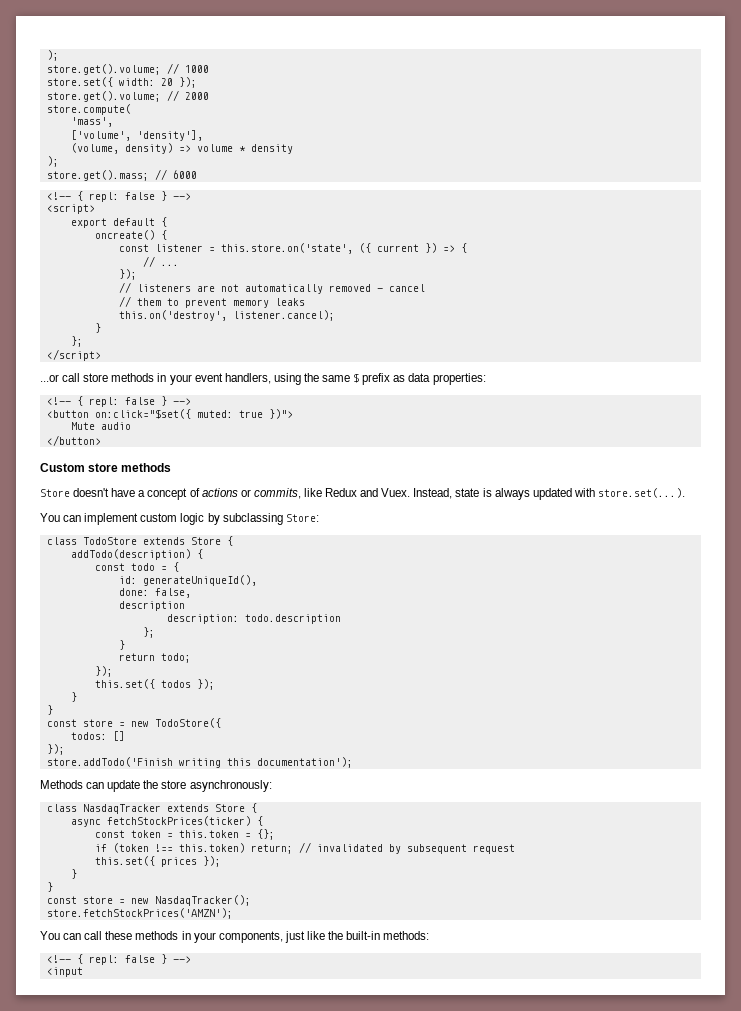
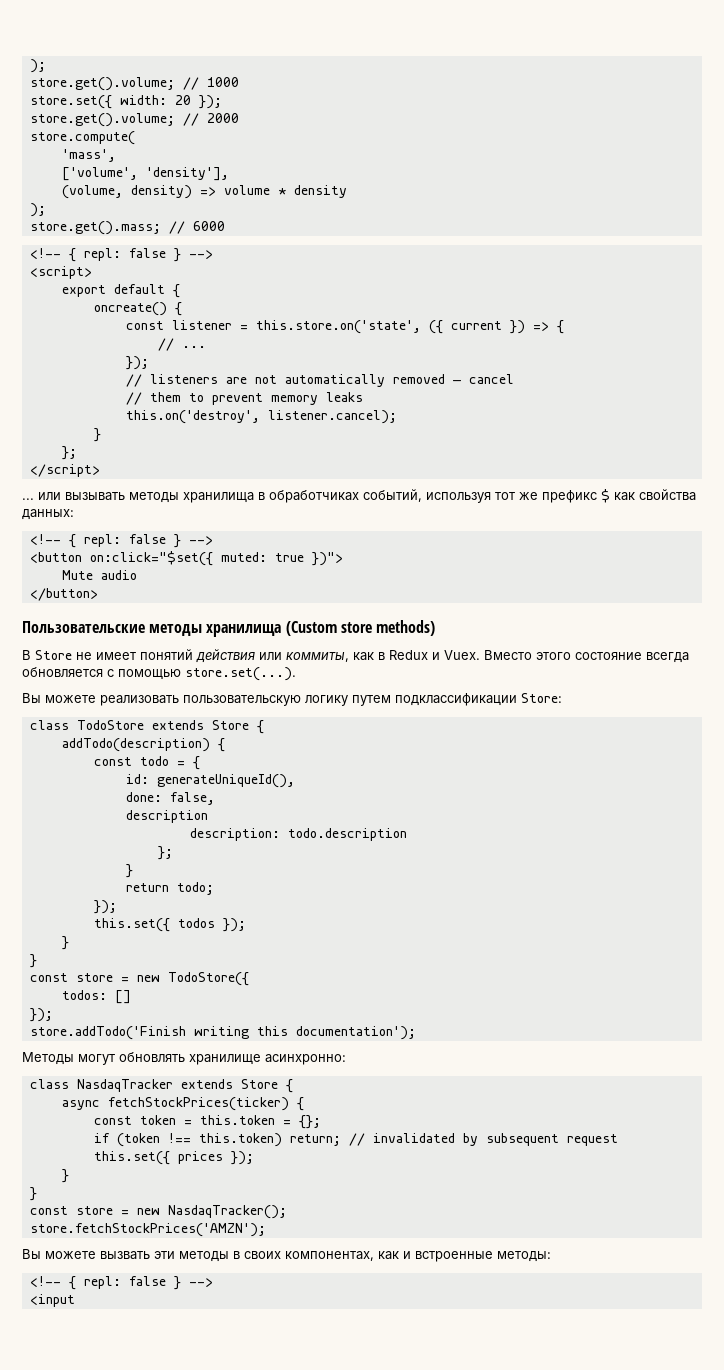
[40,373,486,385] ...or call store methods in your event handlers, using the same $ prefix as data properties: -> [22,489,696,503] [22,509,74,520] ... или вызывать методы хранилища в обработчиках событий, используя тот же префикс $ как свойства данных:
[40,463,172,472] [40,488,685,500] [40,513,283,525] Custom store methods // Store doesn't have a concept of actions or commits, like Redux and Vuex. Instead, state is always updated with store.set(...). // You can implement custom logic by subclassing -> [22,620,435,637] [22,649,689,663] [22,667,296,681] [22,693,517,706] Пользовательские методы хранилища (Custom store methods) // В Store не имеет понятий действия или коммиты, как в Redux и Vuex. Вместо этого состояние всегда обновляется с помощью store.set(...). // Вы можете реализовать пользовательскую логику путем подклассификации
[40,780,272,792] Methods can update the store asynchronously: -> [22,1052,346,1065] Методы могут обновлять хранилище асинхронно:
[40,931,430,943] You can call these methods in your components, just like the built-in methods: -> [22,1249,551,1262] Вы можете вызвать эти методы в своих компонентах, как и встроенные методы:

